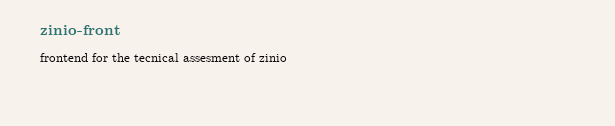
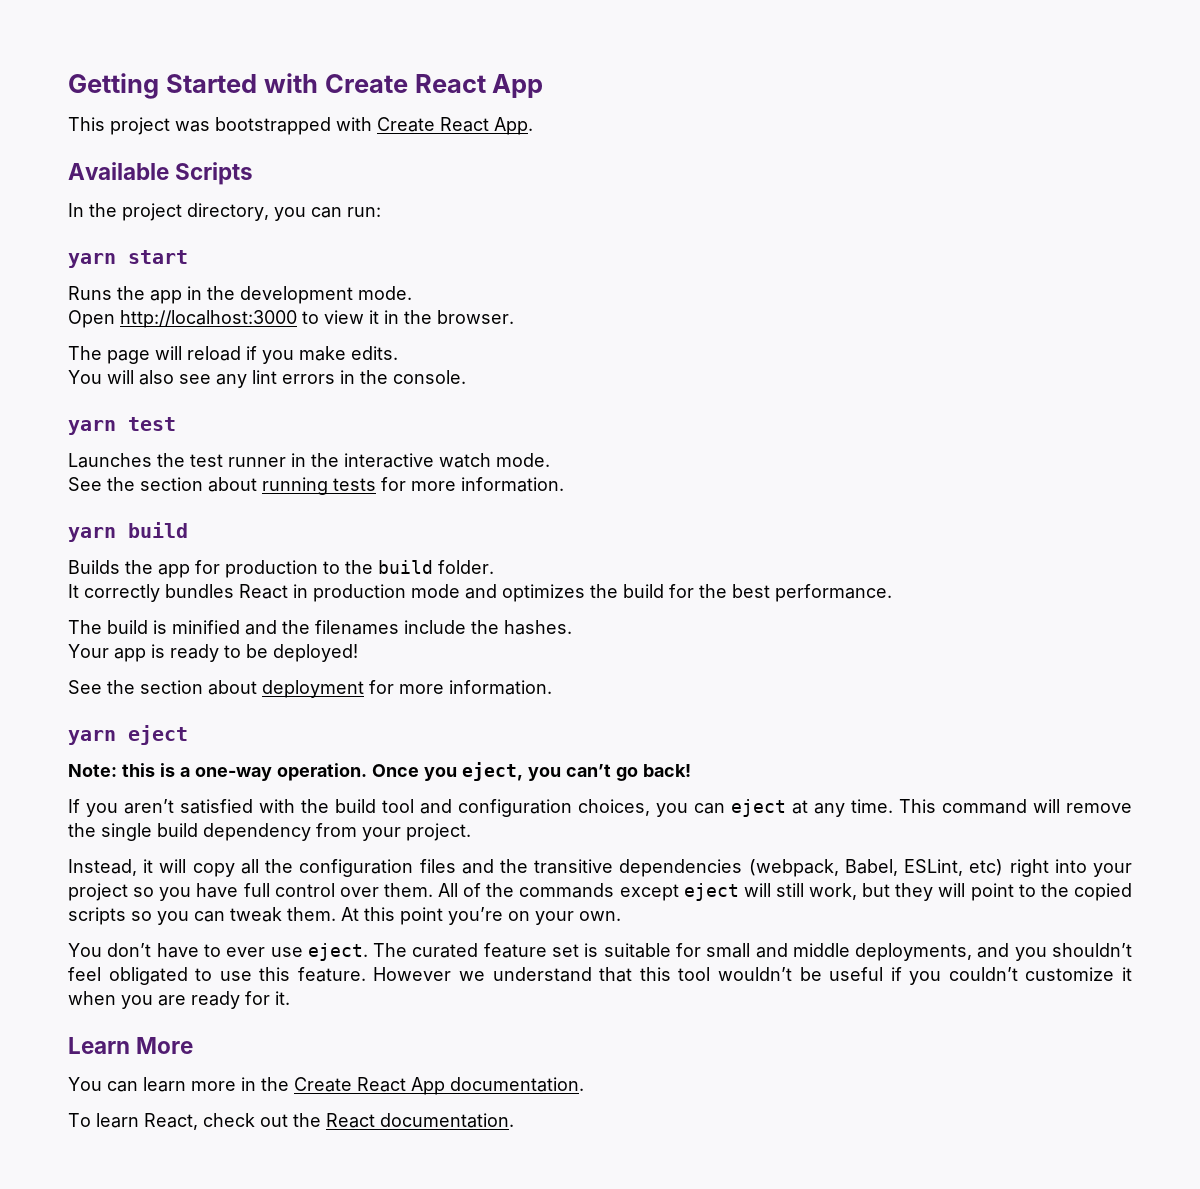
[40,25,121,35] [40,53,287,62] zinio-front // frontend for the tecnical assesment of zinio -> [68,73,544,99] [68,117,533,135] [68,162,254,185] [68,203,381,221] [68,250,188,268] [68,286,412,304] [68,310,514,328] [68,346,398,364] [68,370,466,388] [68,417,176,435] [68,453,550,468] [68,477,564,495] [68,522,188,542] [68,560,494,578] [68,584,892,602] [68,620,572,635] [68,644,358,662] [68,680,552,698] [68,725,188,745] [68,762,691,781] [68,799,1132,817] [68,823,471,841] [68,859,1132,877] [68,883,1133,901] [68,907,621,925] [68,943,1132,961] [68,967,1132,985] [68,991,290,1009] [68,1037,194,1054] [68,1077,584,1095] [68,1113,514,1130] Getting Started with Create React App // This project was bootstrapped with Create React App. // Available Scripts // In the project directory, you can run: // yarn start // Runs the app in the development mode. // Open http://localhost:3000 to view it in the browser. // The page will reload if you make edits. // You will also see any lint errors in the console. // yarn test // Launches the test runner in the interactive watch mode. // See the section about running tests for more information. // yarn build // Builds the app for production to the build folder. // It correctly bundles React in production mode and optimizes the build for the best performance. // The build is minified and the filenames include the hashes. // Your app is ready to be deployed! // See the section about deployment for more information. // yarn eject // Note: this is a one-way operation. Once you eject, you can’t go back! // If you aren’t satisfied with the build tool and configuration choices, you can eject at any time. This command will remove the single build dependency from your project. // Instead, it will copy all the configuration files and the transitive dependencies (webpack, Babel, ESLint, etc) right into your project so you have full control over them. All of the commands except eject will still work, but they will point to the copied scripts so you can tweak them. At this point you’re on your own. // You don’t have to ever use eject. The curated feature set is suitable for small and middle deployments, and you shouldn’t feel obligated to use this feature. However we understand that this tool wouldn’t be useful if you couldn’t customize it when you are ready for it. // Learn More // You can learn more in the Create React App documentation. // To learn React, check out the React documentation.

